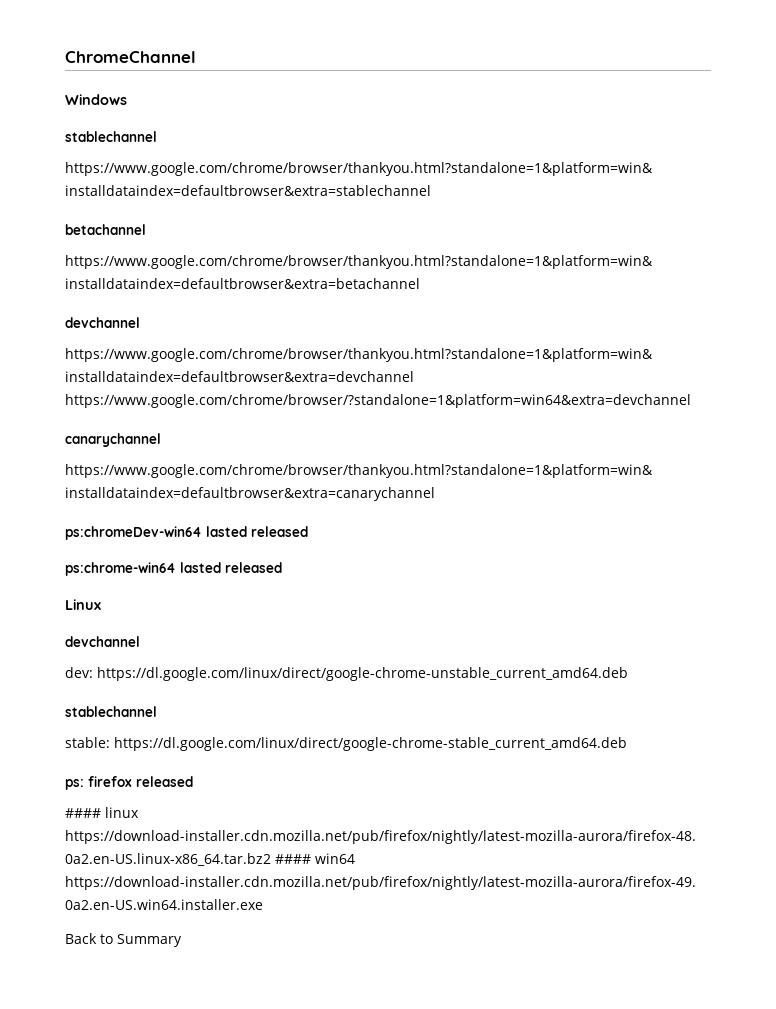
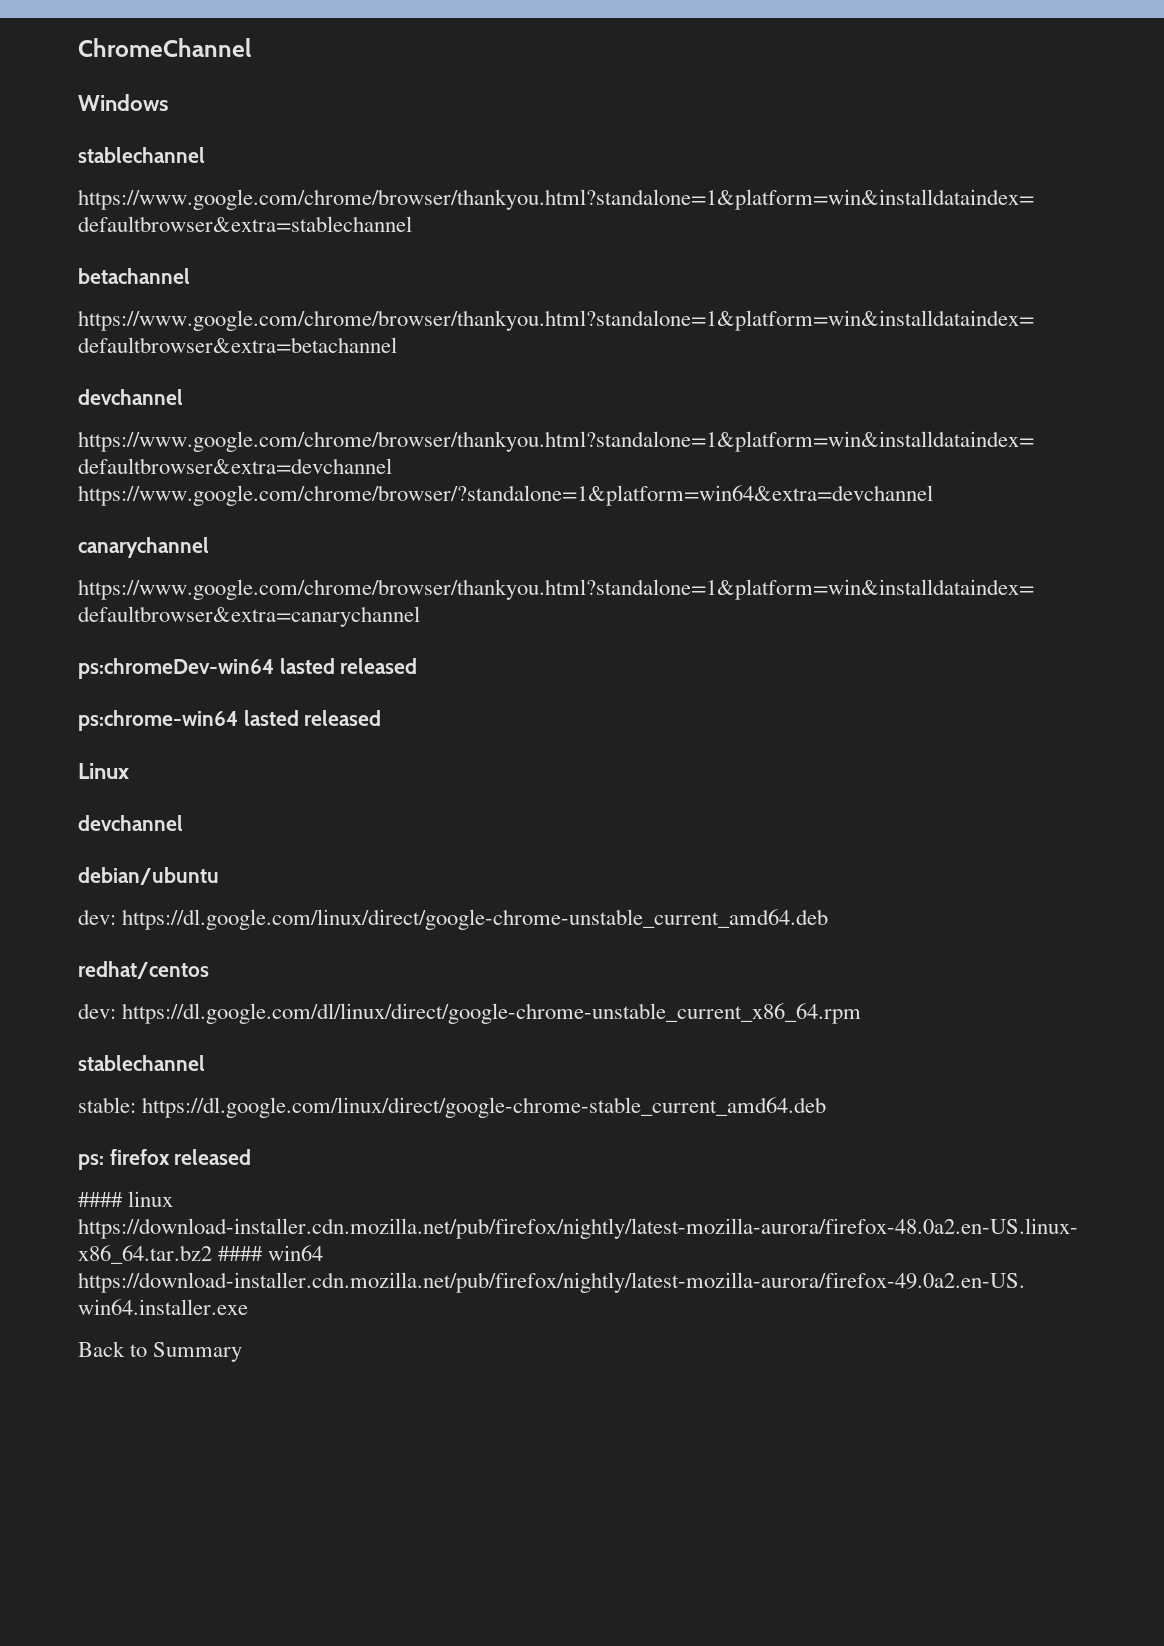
(140, 641) none -> [78,867,219,885] // debian/ubuntu
(628, 674) none -> [78,961,209,979] [78,1003,862,1024] // redhat/centos // dev: https://dl.google.com/dl/linux/direct/google-chrome-unstable_current_x86_64.rpm

